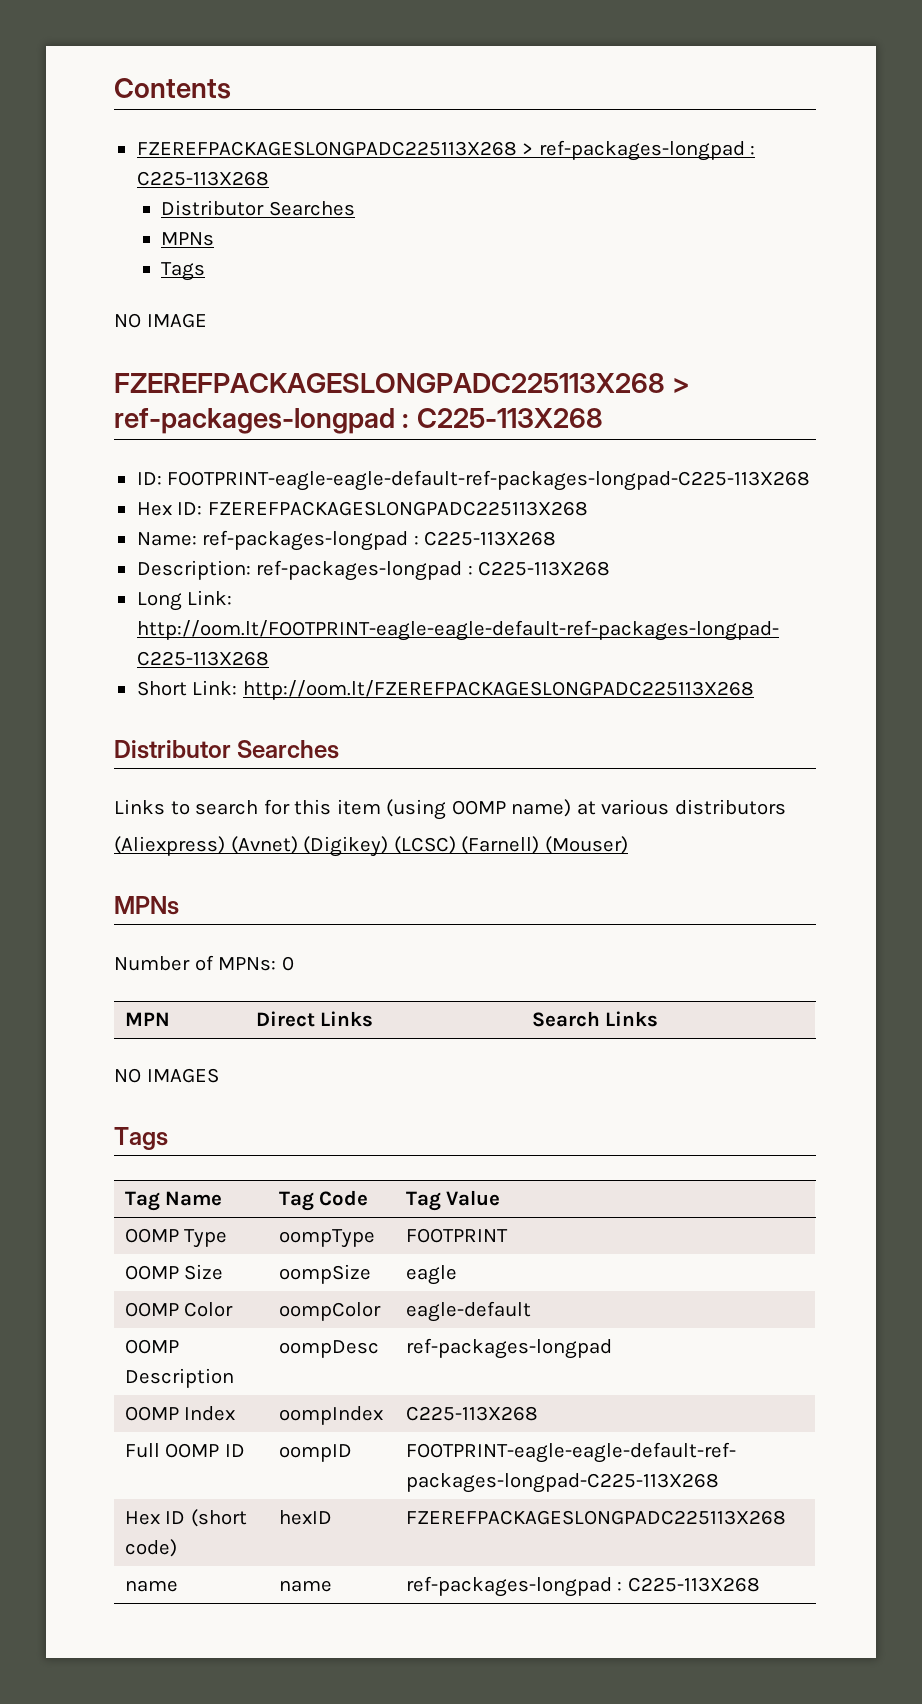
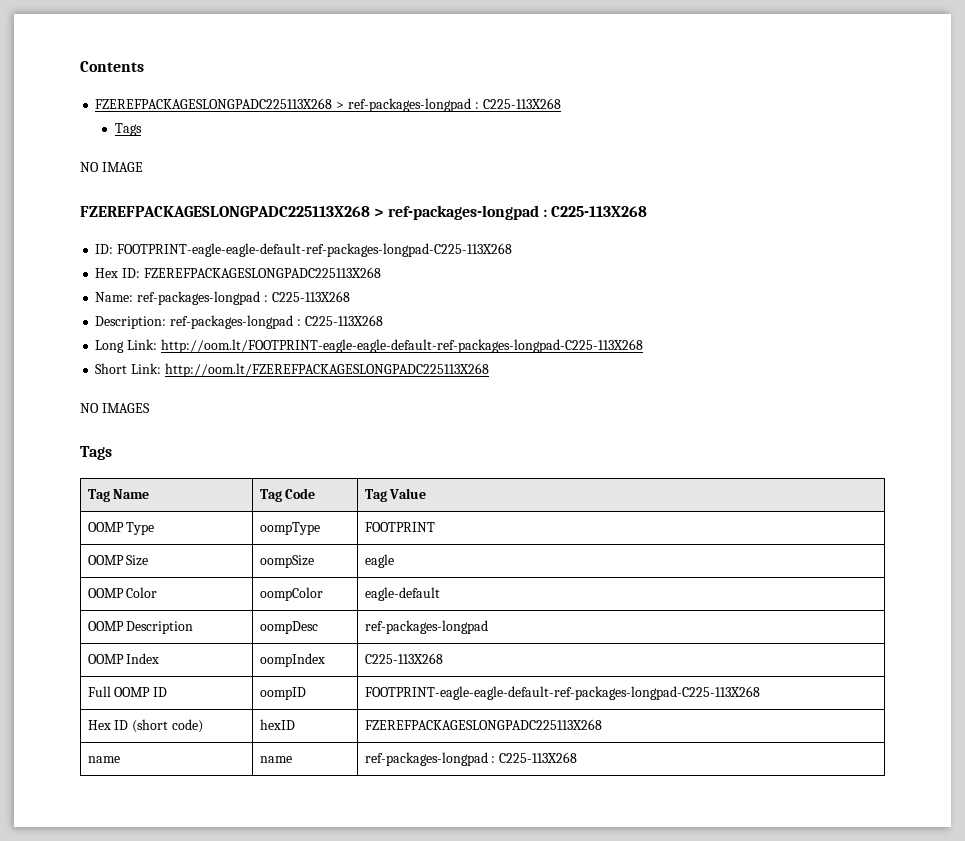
[160,200,355,216] [160,232,214,246] // Distributor Searches // MPNs -> (561, 103) none
[114,740,340,759] [114,799,786,820] [114,836,628,857] [114,896,179,915] [114,955,294,971] [124,1012,170,1026] [255,1011,374,1027] [531,1011,659,1027] // Distributor Searches // Links to search for this item (using OOMP name) at various distributors // (Aliexpress) (Avnet) (Digikey) (LCSC) (Farnell) (Mouser) // MPNs // Number of MPNs: 0 // MPN | Direct Links | Search Links -> (489, 370) none

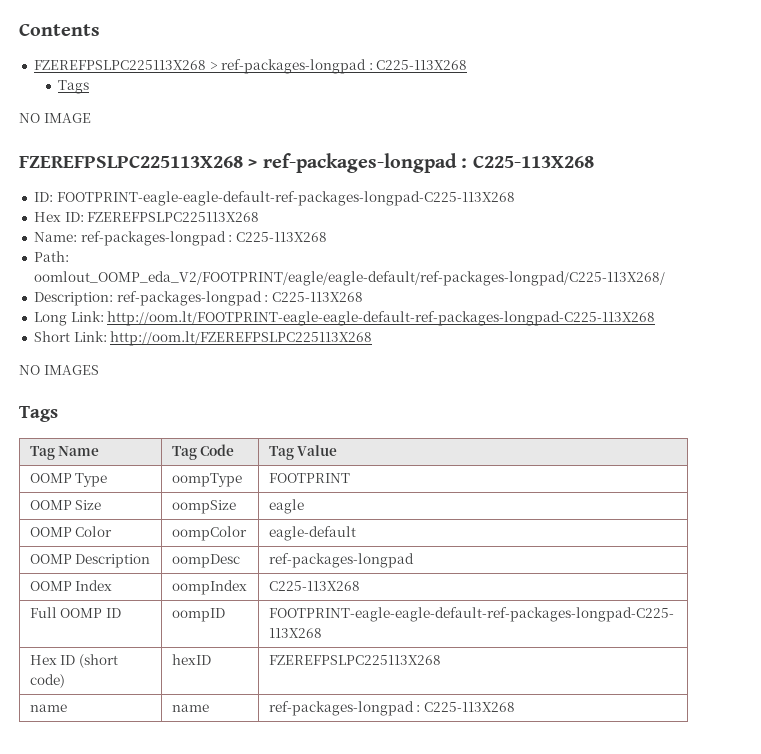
[95,98,333,109] FZEREFPACKAGESLONGPADC225113X268 -> [33,60,206,70] FZEREFPSLPC225113X268
[80,206,370,217] FZEREFPACKAGESLONGPADC225113X268 -> [19,155,243,168] FZEREFPSLPC225113X268
[143,267,381,278] FZEREFPACKAGESLONGPADC225113X268 -> [87,212,260,222] FZEREFPSLPC225113X268
(350, 296) none -> [33,251,69,262] [33,271,665,286] // Path: oomlout_OOMP_eda_V2/FOOTPRINT/eagle/eagle-default/ref-packages-longpad/C225-113X268/
[164,363,489,377] http://oom.lt/FZEREFPACKAGESLONGPADC225113X268 -> [110,331,373,346] http://oom.lt/FZEREFPSLPC225113X268
[364,719,602,730] FZEREFPACKAGESLONGPADC225113X268 -> [268,655,441,665] FZEREFPSLPC225113X268

